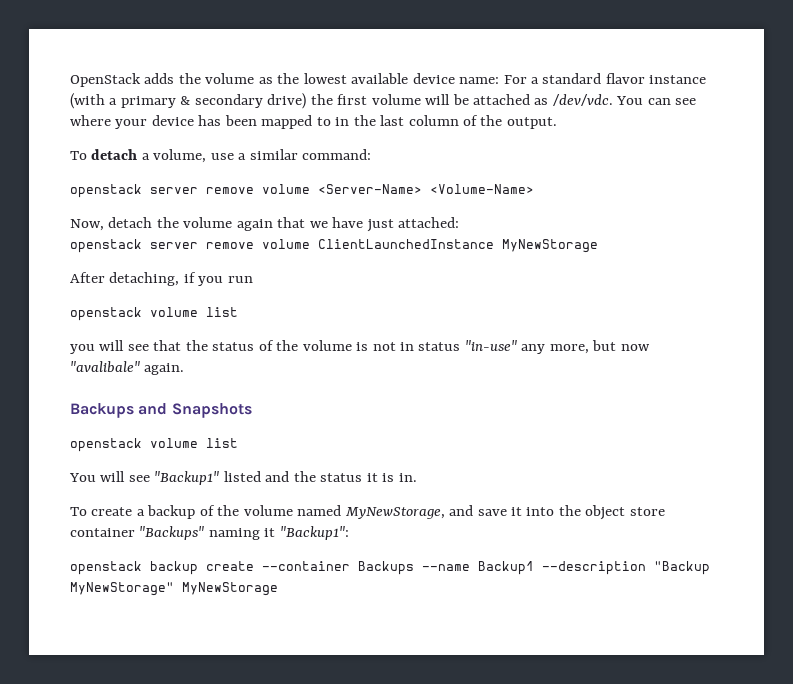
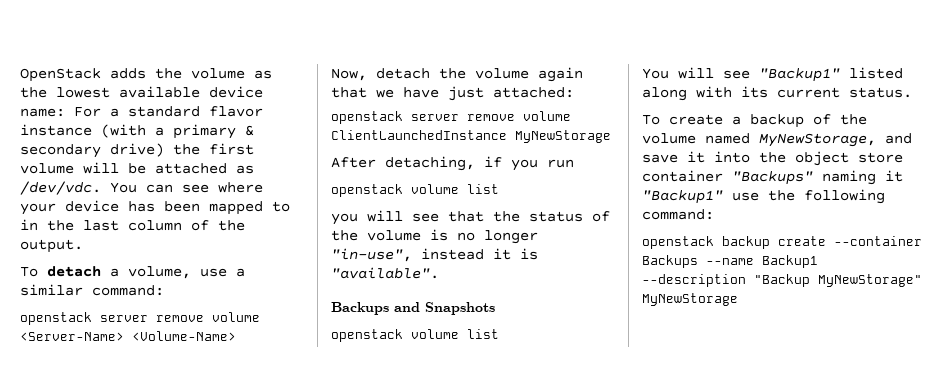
[372,340,650,354] [70,361,185,375] not in status "in-use" any more, but now "avalibale" again. -> [457,230,538,244] [331,248,538,262] [331,267,439,279] no longer "in-use", instead it is "available".
[265,471,417,482] and the status it is in. -> [642,86,912,101] along with its current status.
[279,526,349,540] "Backup1": -> [642,189,885,204] [642,209,714,220] "Backup1" use the following command:

